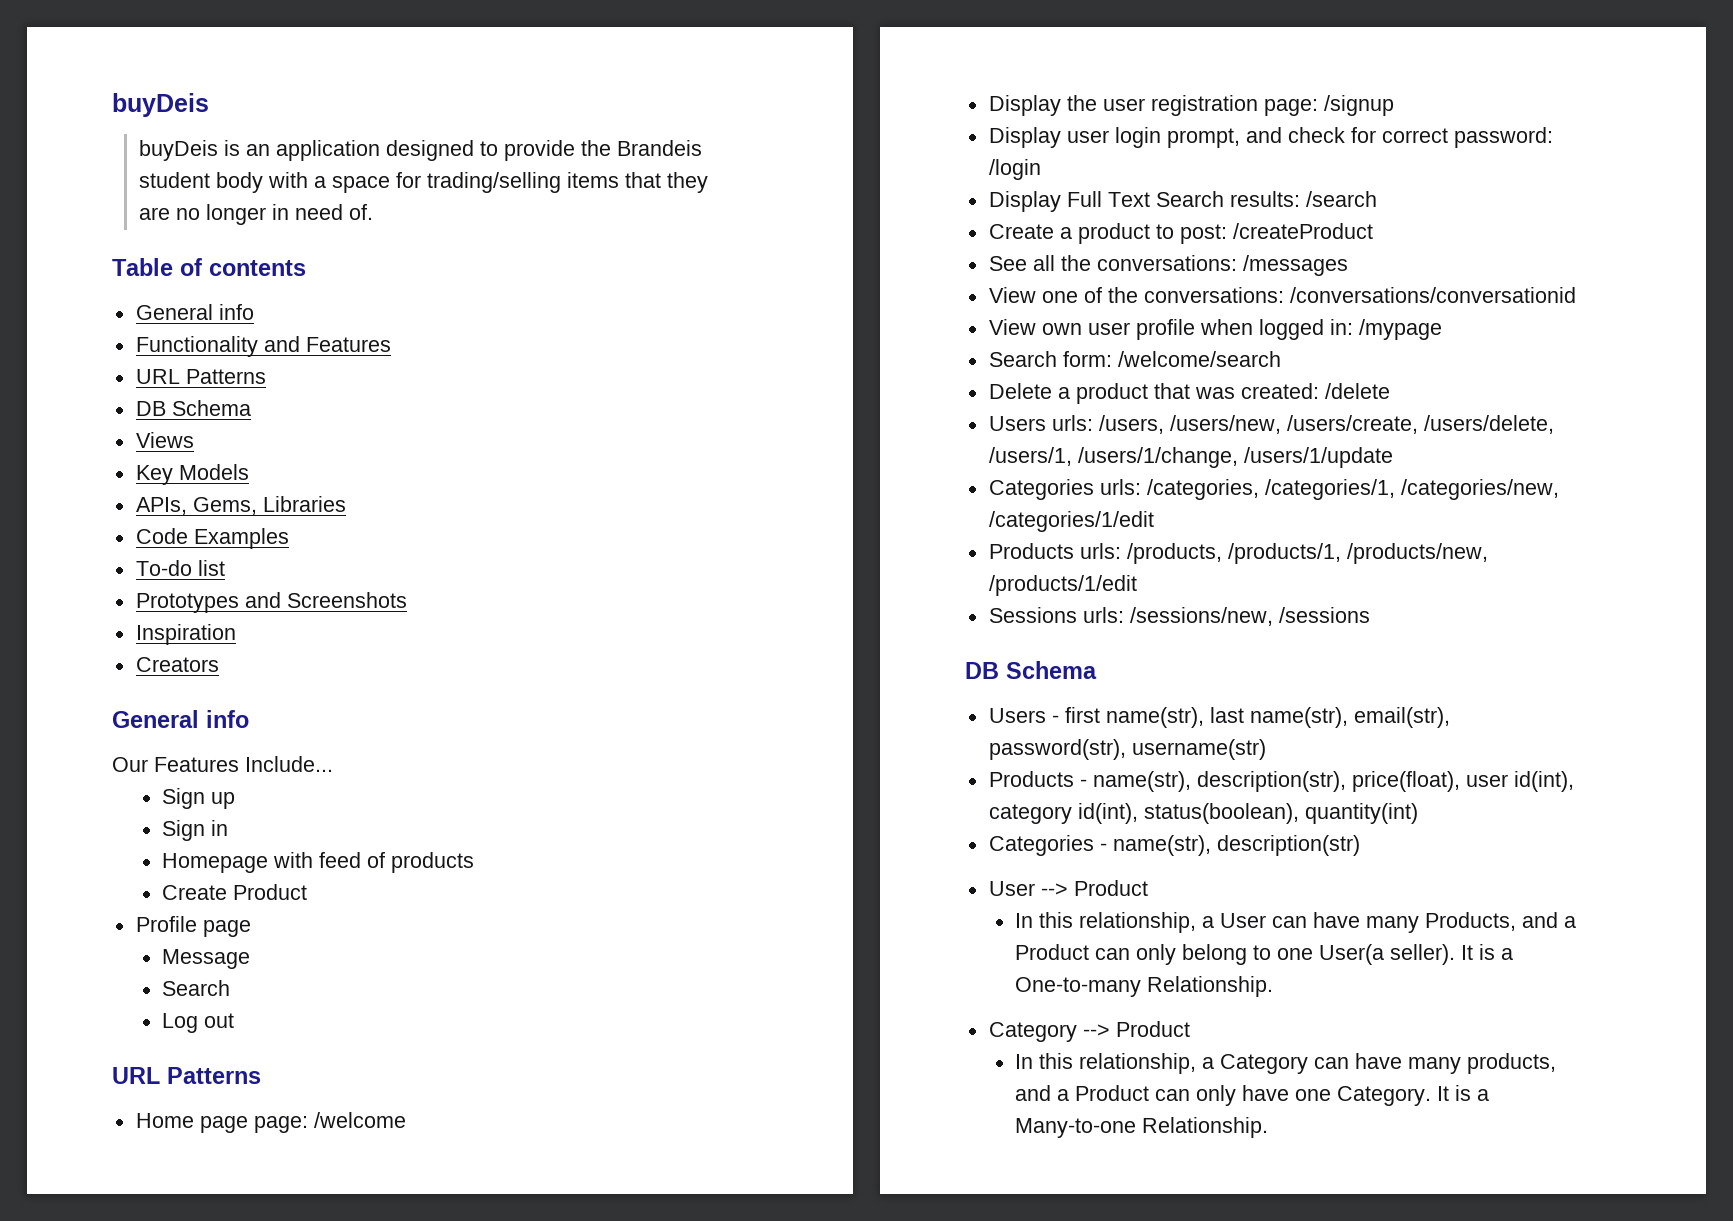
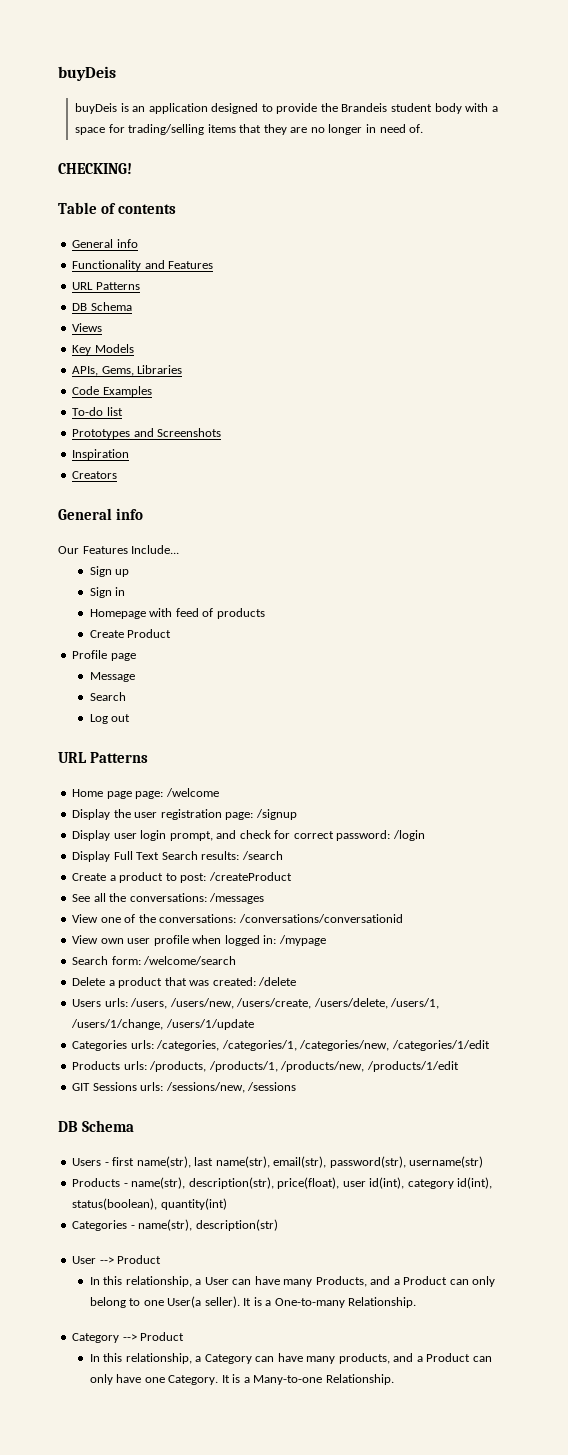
(373, 212) none -> [58,163,132,174] // CHECKING!
(1137, 585) none -> [72,1083,91,1091] GIT

